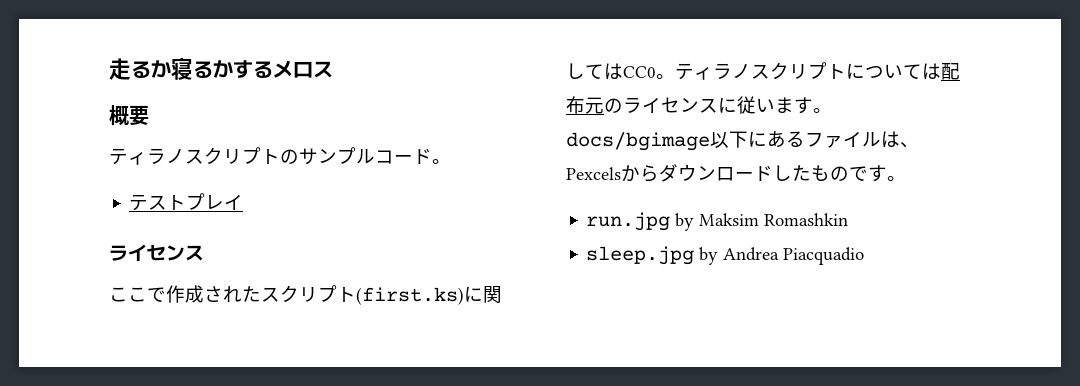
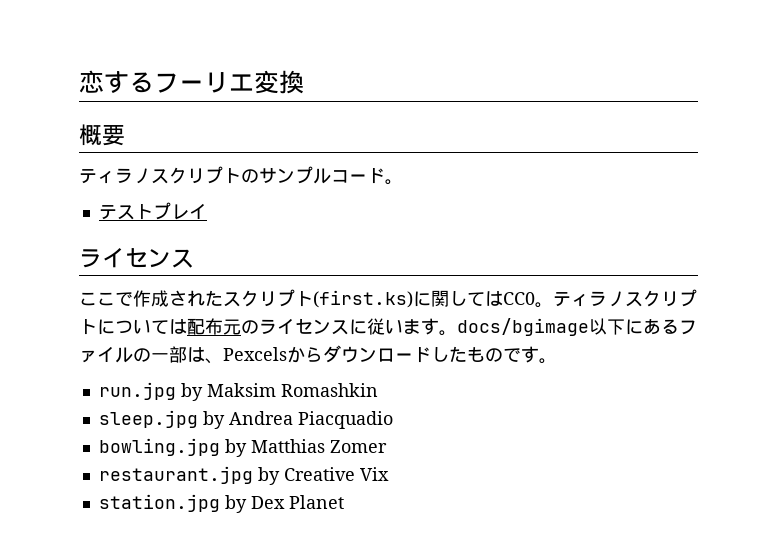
[109,57,333,80] 走るか寝るかするメロス -> [79,70,304,94] 恋するフーリエ変換
(881, 139) none -> [133,346,187,363] の一部
(865, 256) none -> [98,438,387,457] [98,466,389,485] [98,494,344,513] // bowling.jpg by Matthias Zomer // restaurant.jpg by Creative Vix // station.jpg by Dex Planet

